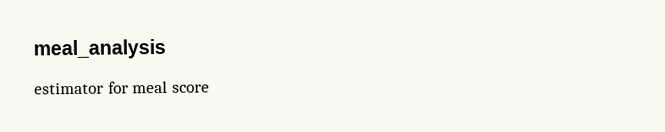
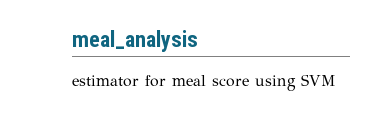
(210, 88) none -> [255,74,336,91] using SVM

